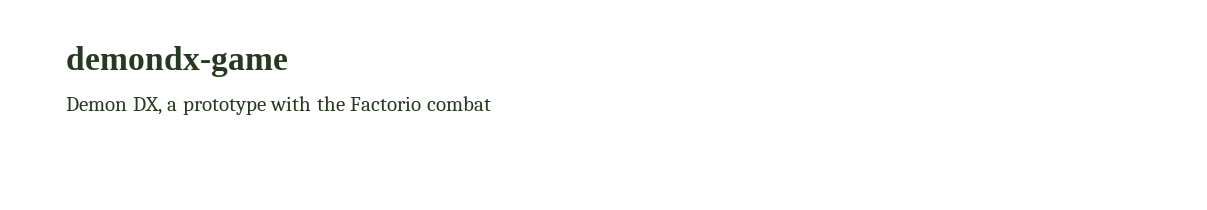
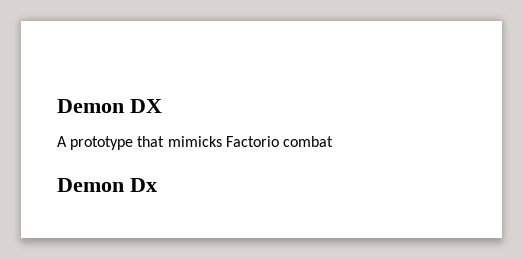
[66,46,288,77] [66,96,491,115] demondx-game // Demon DX, a prototype with the Factorio combat -> [57,99,162,113] [57,136,333,150] [57,178,157,192] Demon DX // A prototype that mimicks Factorio combat // Demon Dx

